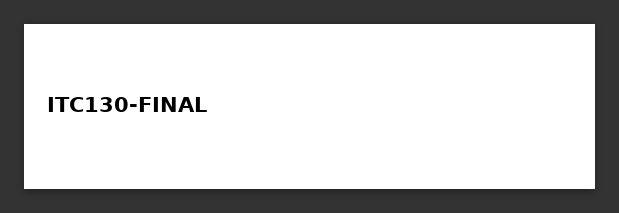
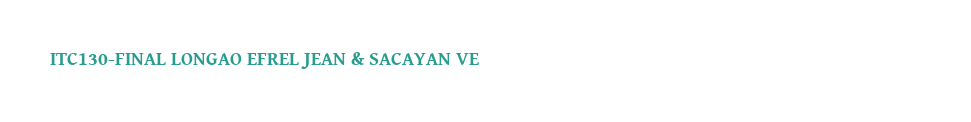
(207, 104) none -> [171,52,479,69] LONGAO EFREL JEAN & SACAYAN VE

